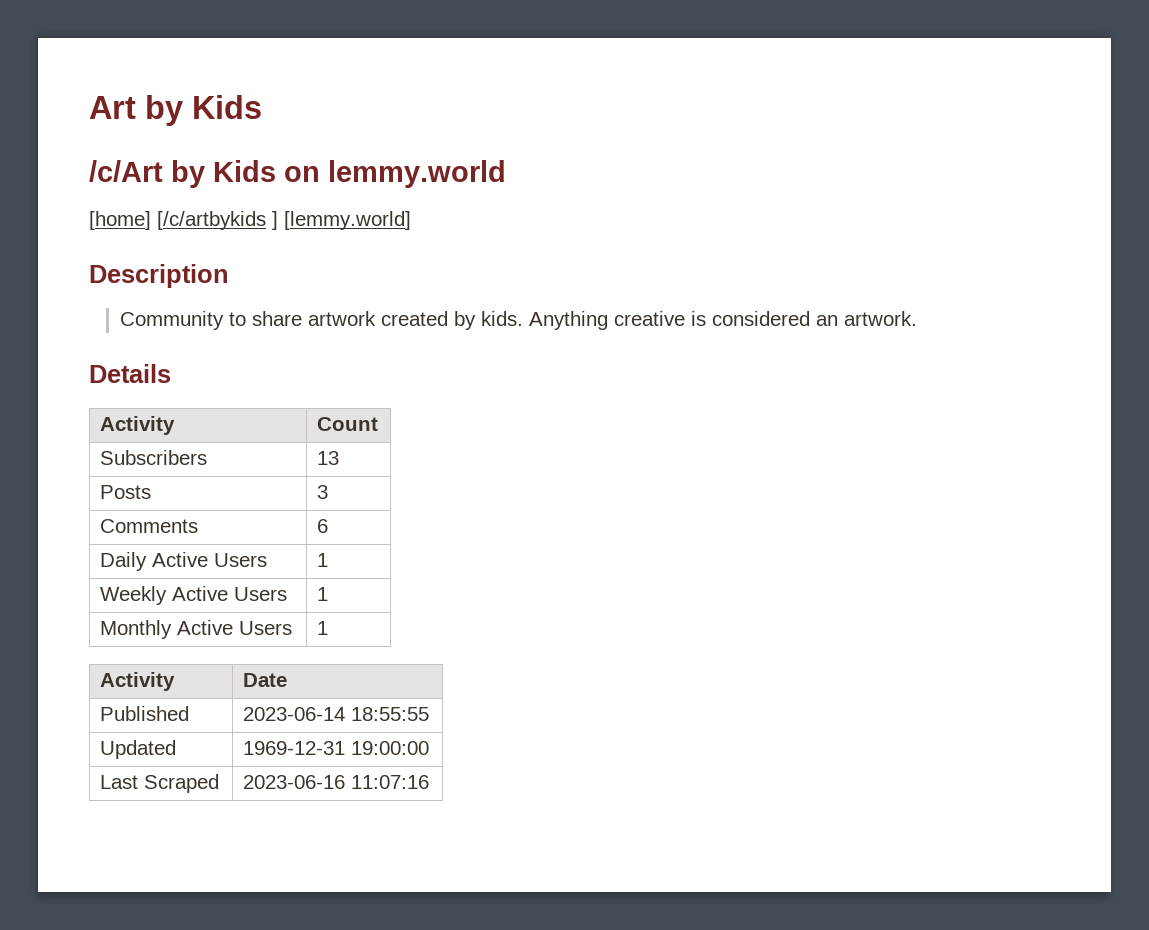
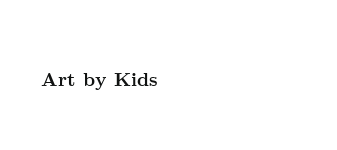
[89,160,506,188] [89,211,411,230] [89,264,229,288] [120,311,918,330] [89,364,171,383] [100,416,176,435] [317,417,379,431] [100,450,208,465] [317,451,340,465] [100,485,152,499] [317,485,329,499] [100,519,199,533] [317,519,329,533] [100,552,268,571] [317,553,329,567] [100,586,288,605] [317,587,329,601] [100,620,293,639] [317,621,329,635] [100,672,176,691] [243,673,288,687] [100,706,190,721] [243,707,430,721] [100,740,177,759] [243,741,430,755] [100,774,220,793] [243,775,430,789] // /c/Art by Kids on lemmy.world // [home] [/c/artbykids ] [lemmy.world] // Description // Community to share artwork created by kids. Anything creative is considered an artwork. // Details // Activity | Count // Subscribers | 13 // Posts | 3 // Comments | 6 // Daily Active Users | 1 // Weekly Active Users | 1 // Monthly Active Users | 1 // Activity | Date // Published | 2023-06-14 18:55:55 // Updated | 1969-12-31 19:00:00 // Last Scraped | 2023-06-16 11:07:16 -> (158, 79) none

